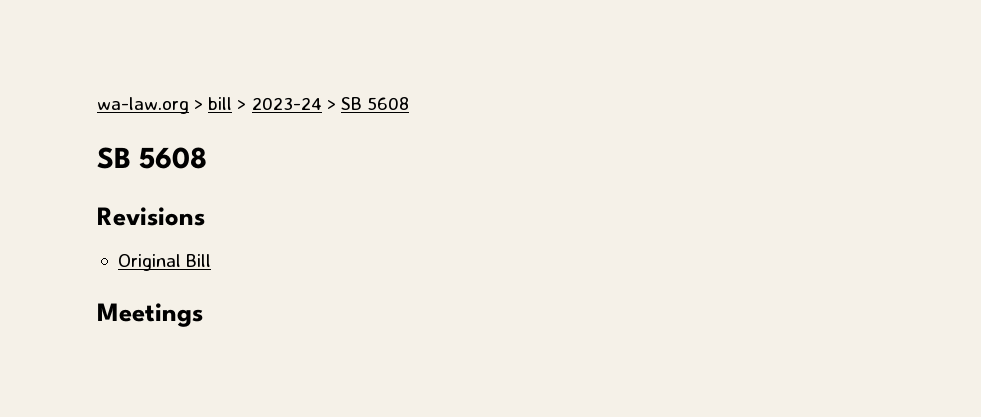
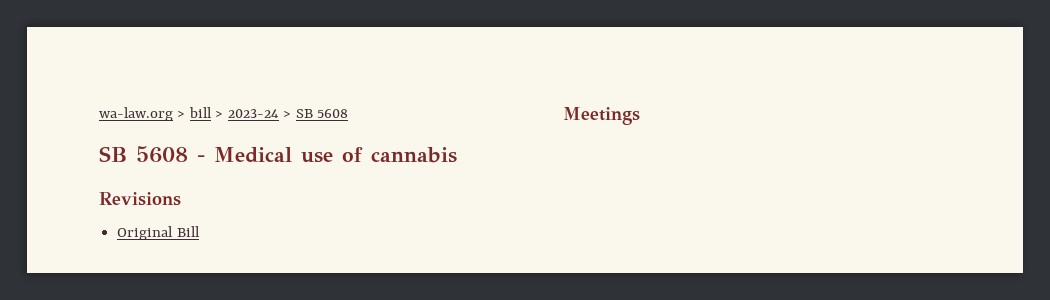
(208, 158) none -> [197,147,457,163] - Medical use of cannabis

